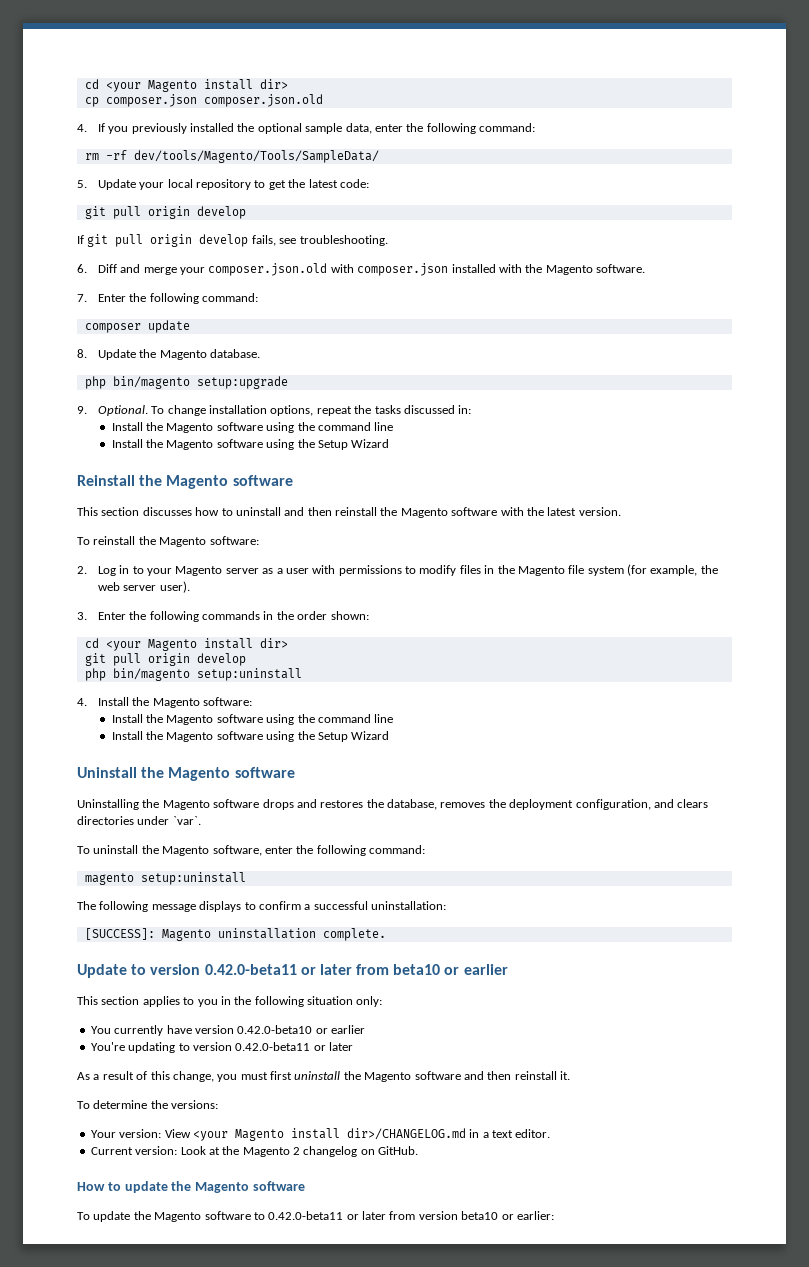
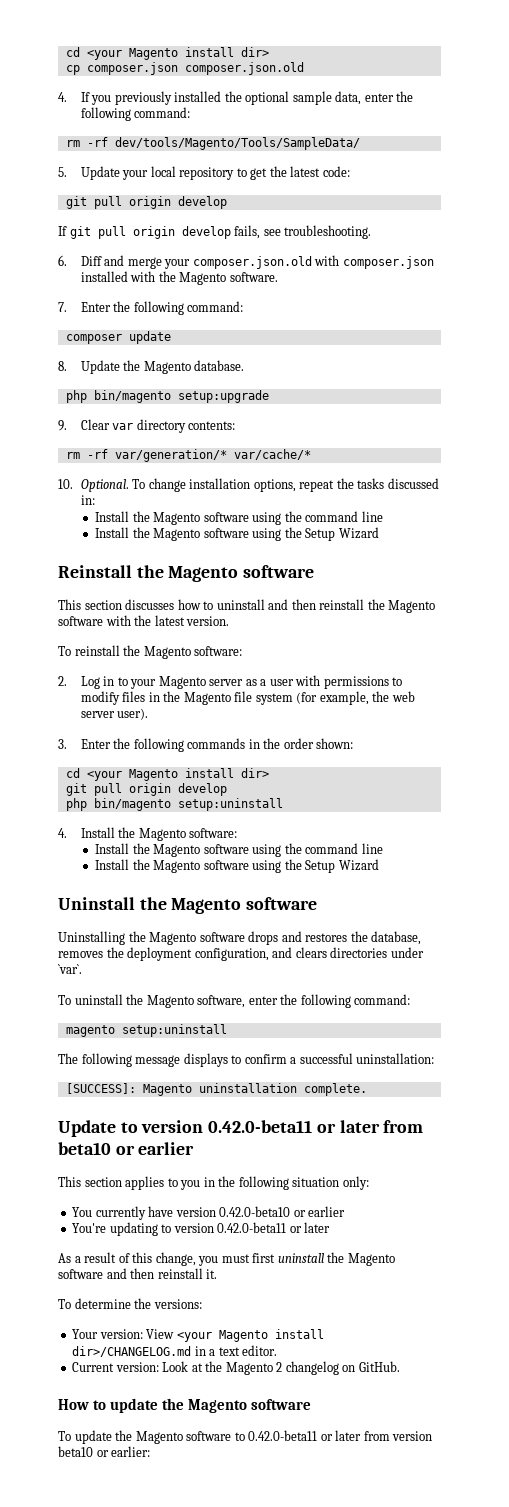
(87, 410) none -> [80,419,236,433] [65,449,311,462] [58,479,73,489] Clear var directory contents: // rm -rf var/generation/* var/cache/* // 10.

